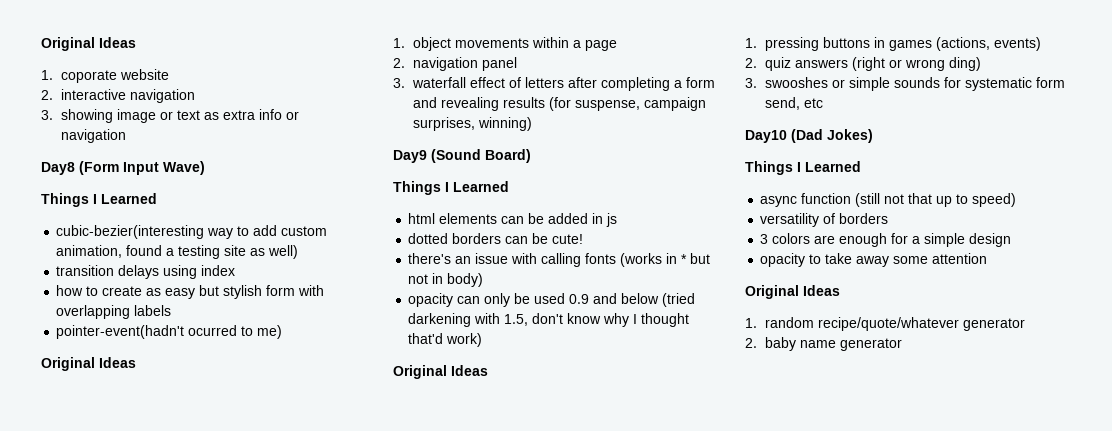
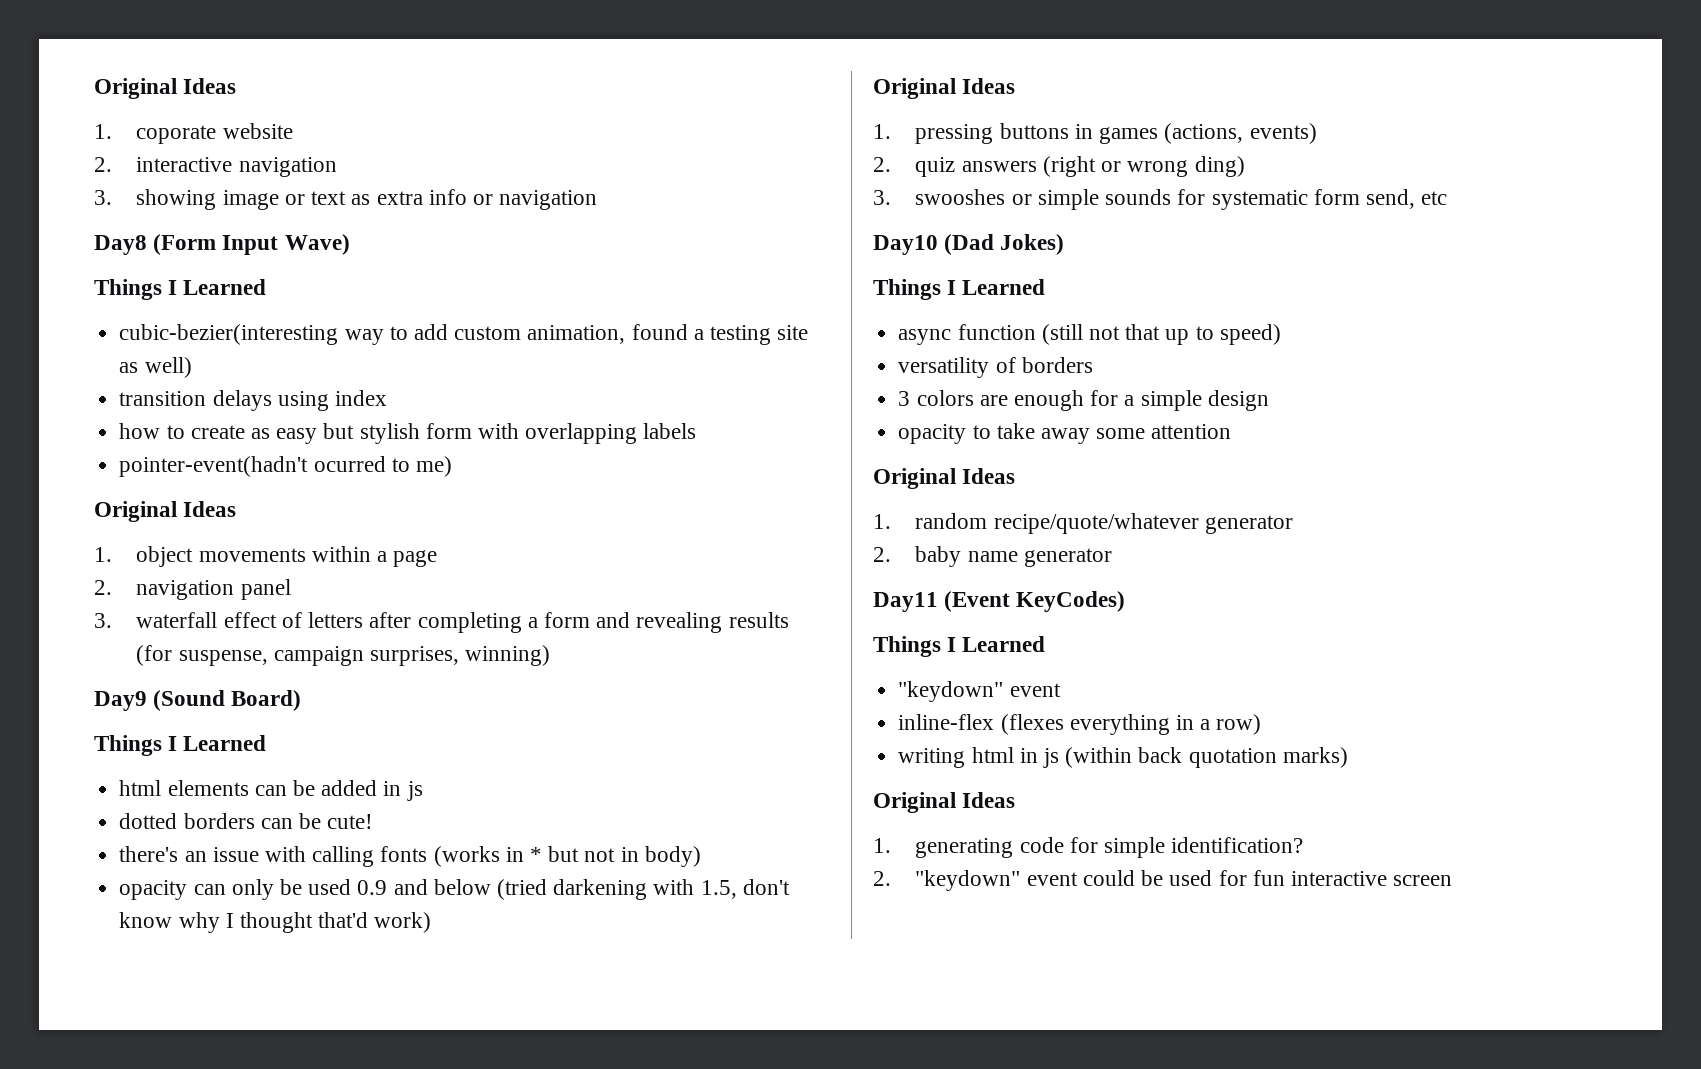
(902, 344) none -> [873,591,1126,612] [873,636,1046,657] [898,681,1061,702] [898,714,1262,735] [898,747,1348,768] [873,792,1016,813] [873,837,1304,858] [873,870,1453,891] // Day11 (Event KeyCodes) // Things I Learned // "keydown" event // inline-flex (flexes everything in a row) // writing html in js (within back quotation marks) // Original Ideas // 1. generating code for simple identification? // 2. "keydown" event could be used for fun interactive screen

